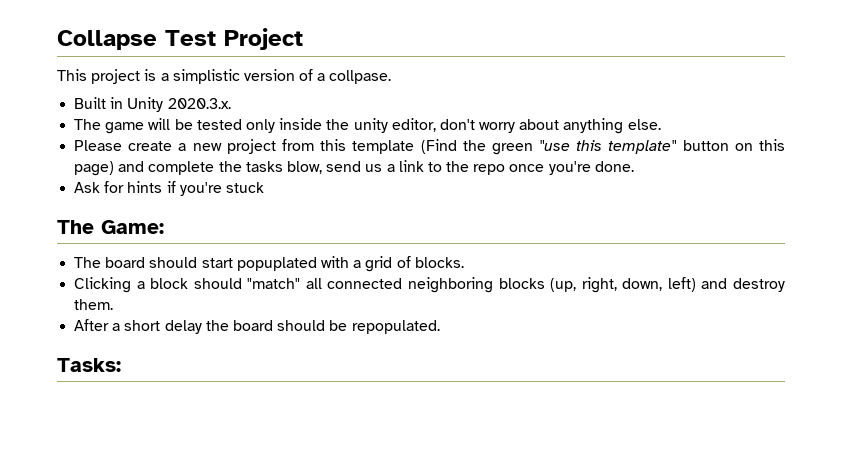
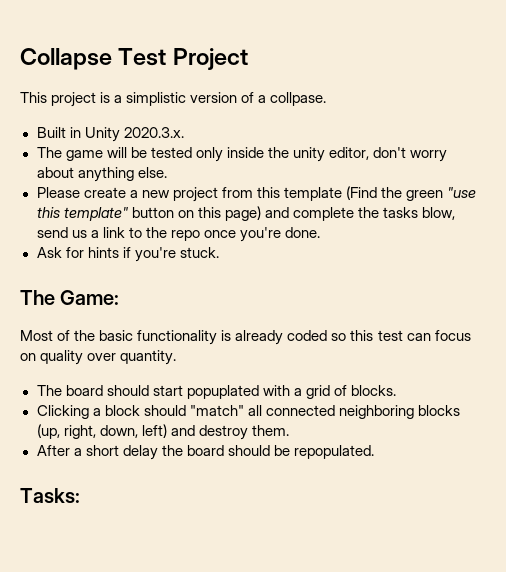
[225,182,264,193] stuck -> [179,247,219,258] stuck.
(164, 227) none -> [20,330,471,345] [20,350,177,365] // Most of the basic functionality is already coded so this test can focus on quality over quantity.

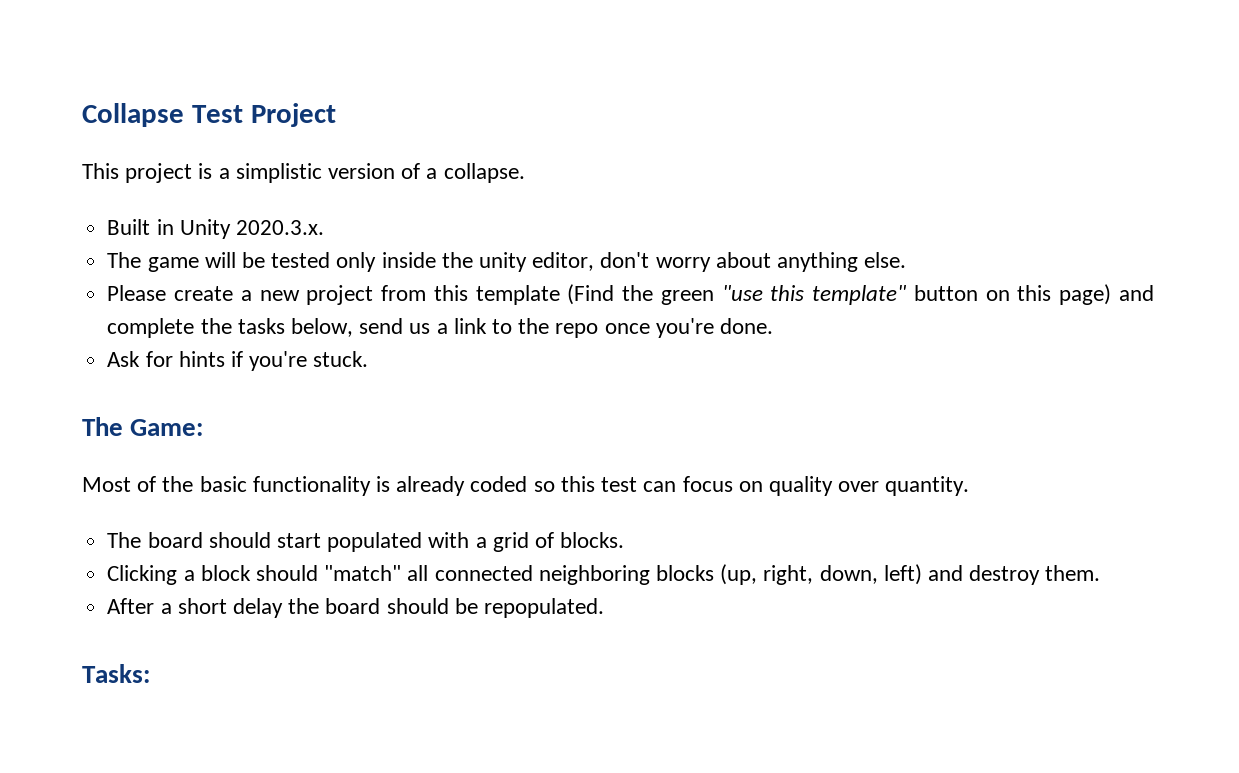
[270,92,327,106] collpase. -> [443,163,525,183] collapse.
[422,207,456,220] blow, -> [290,318,353,337] below,
[186,385,259,399] popuplated -> [327,532,423,552] populated

